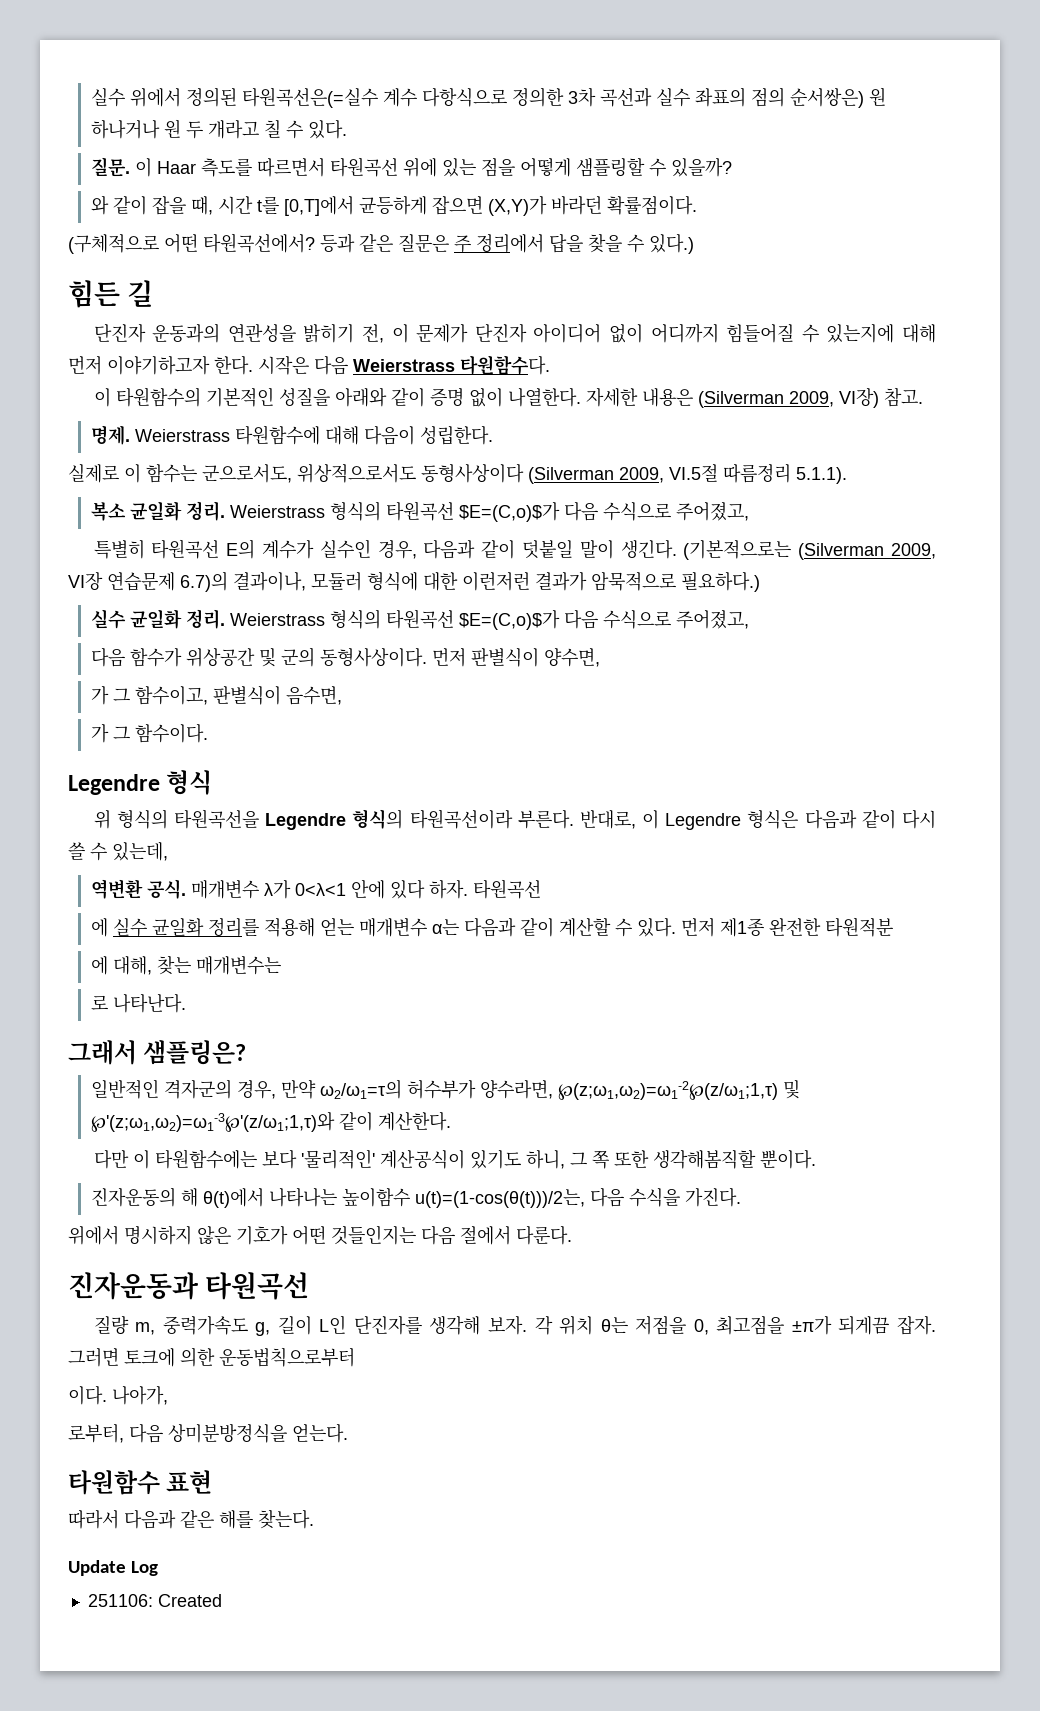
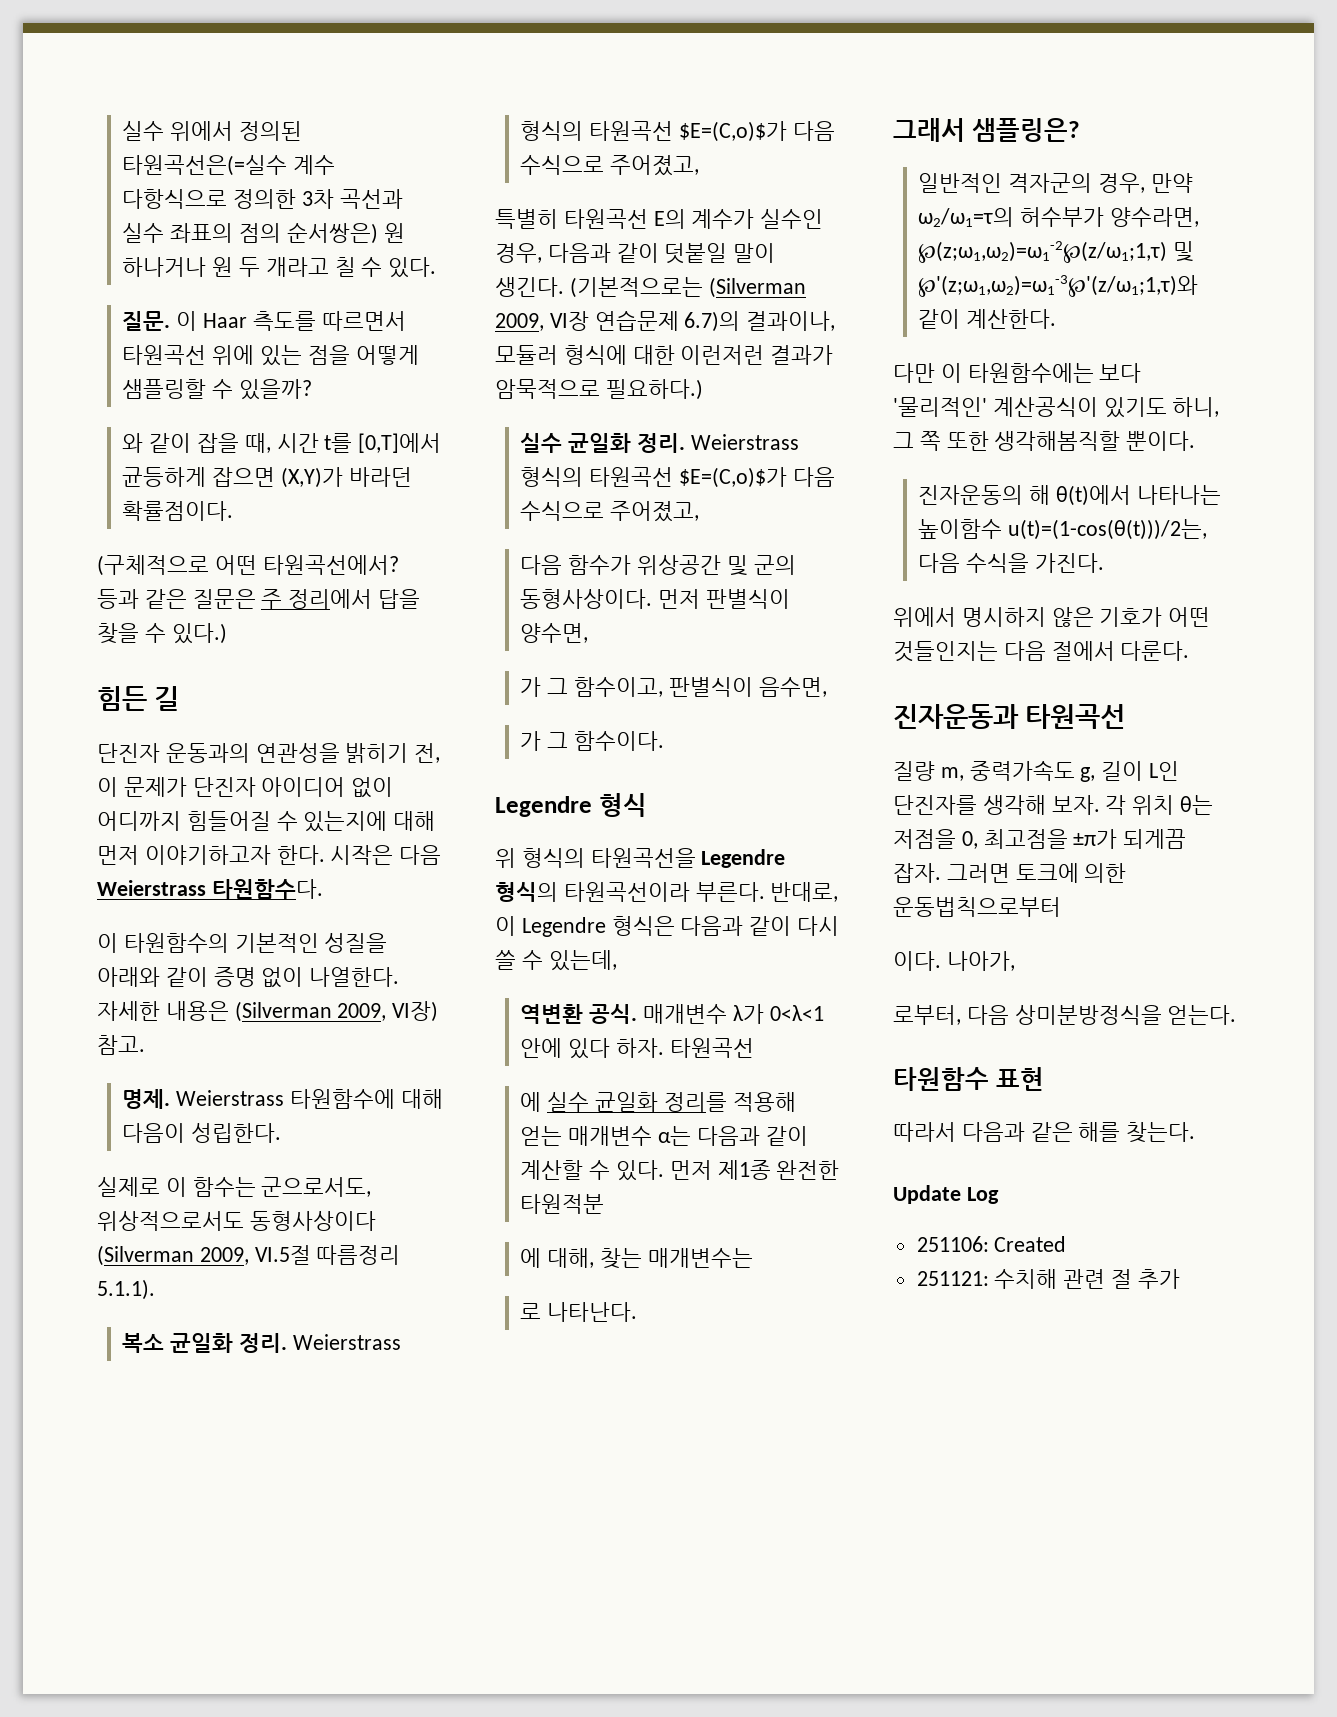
(222, 1600) none -> [916,1269,1180,1289] // 251121: 수치해 관련 절 추가

